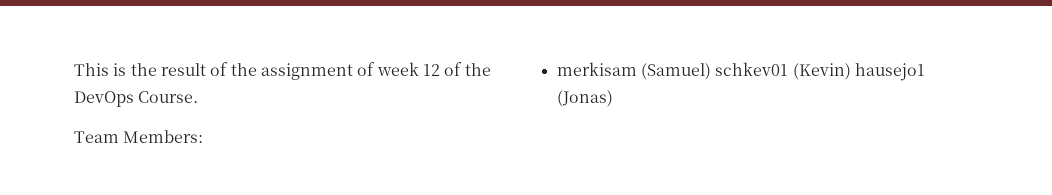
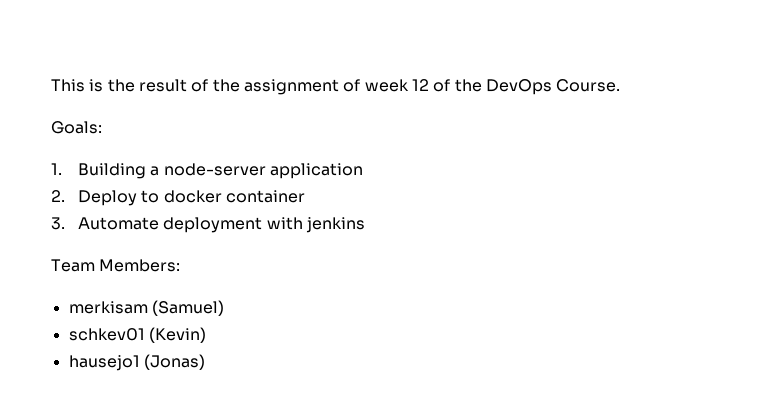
(199, 97) none -> [51,121,102,134] [51,163,363,179] [51,190,305,206] [51,217,365,233] // Goals: // 1. Building a node-server application // 2. Deploy to docker container // 3. Automate deployment with jenkins
(711, 71) none -> (224, 308) //
(851, 71) none -> (206, 335) //

